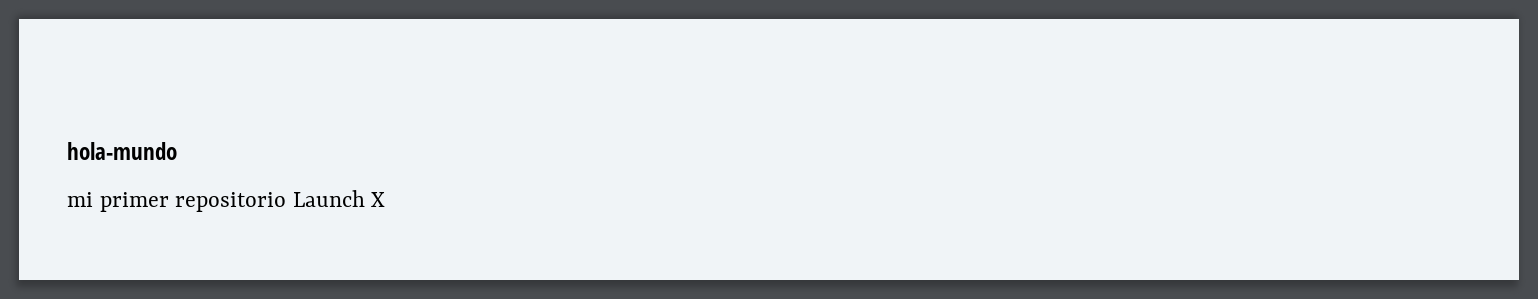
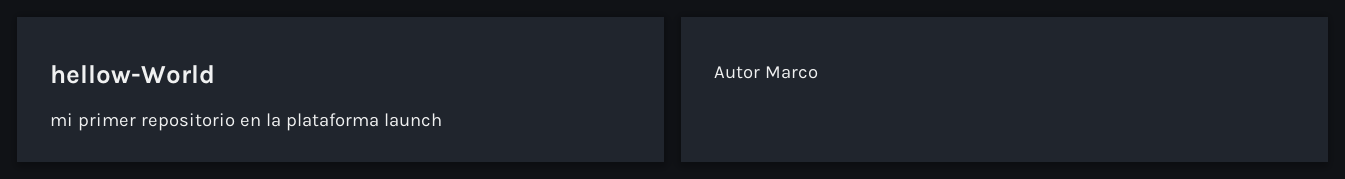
[67,142,177,160] hola-mundo -> [50,65,215,84] hellow-World
[292,190,386,207] Launch X -> [239,113,442,131] [714,66,818,79] en la plataforma launch // Autor Marco

